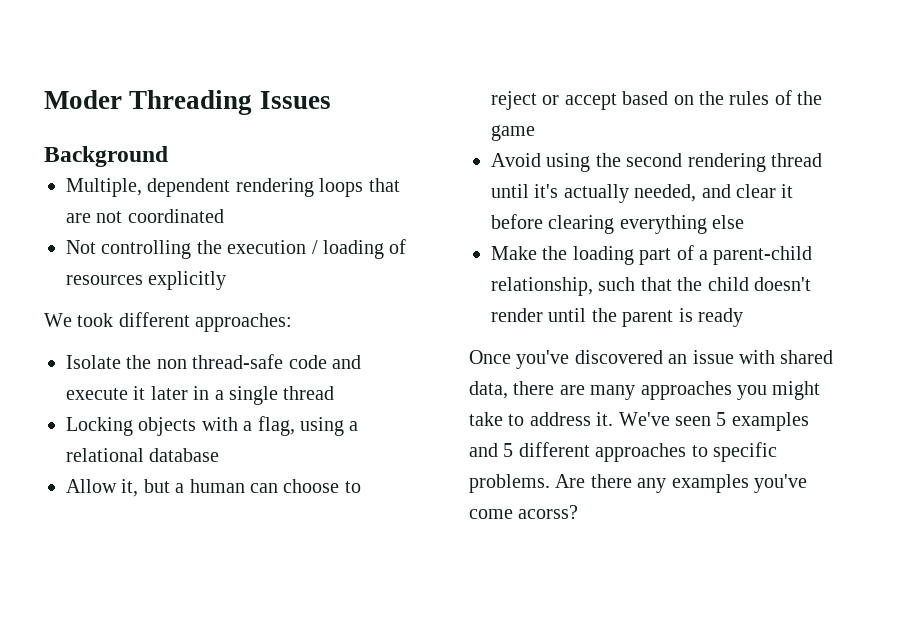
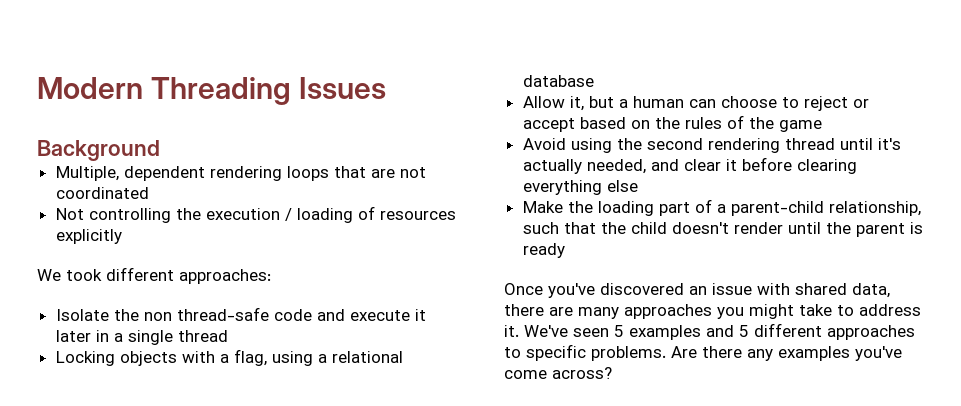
[44,90,122,109] Moder -> [37,77,143,99] Modern
[518,505,579,519] acorss? -> [552,367,612,379] across?

